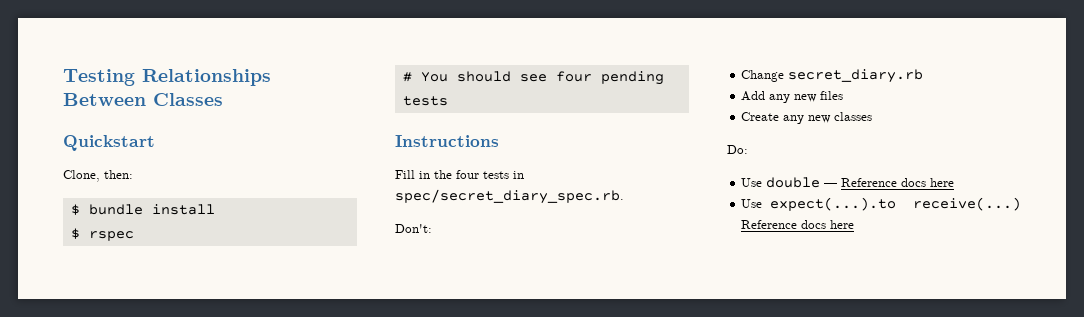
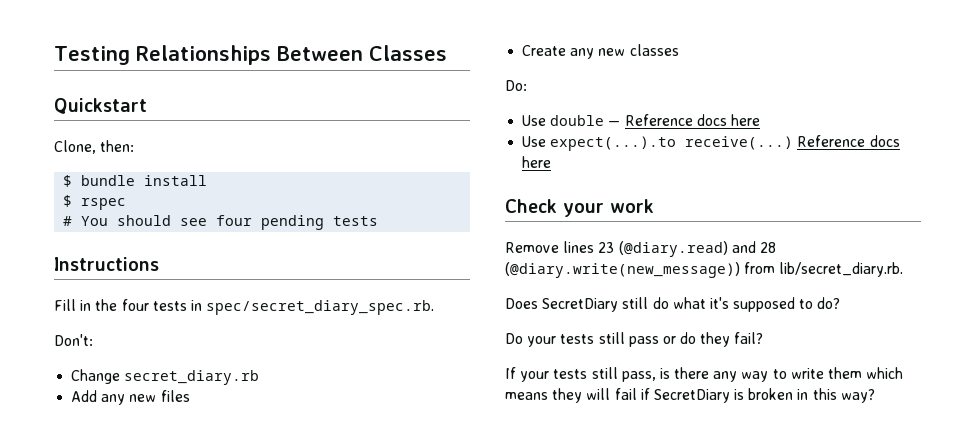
(855, 224) none -> [505,199,654,217] [505,241,776,257] [505,262,904,278] [505,297,841,312] [505,332,764,347] [505,367,904,382] [505,388,875,403] // Check your work // Remove lines 23 (@diary.read) and 28 (@diary.write(new_message)) from lib/secret_diary.rb. // Does SecretDiary still do what it's supposed to do? // Do your tests still pass or do they fail? // If your tests still pass, is there any way to write them which means they will fail if SecretDiary is broken in this way?

